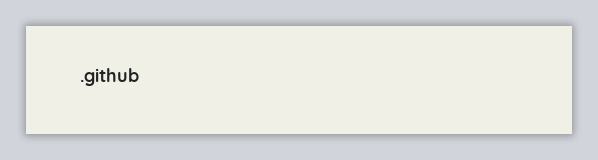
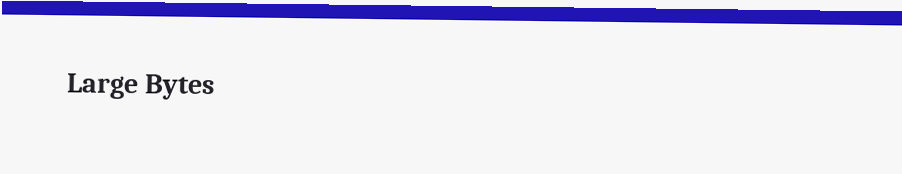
[80,68,139,86] .github -> [66,73,216,101] Large Bytes

